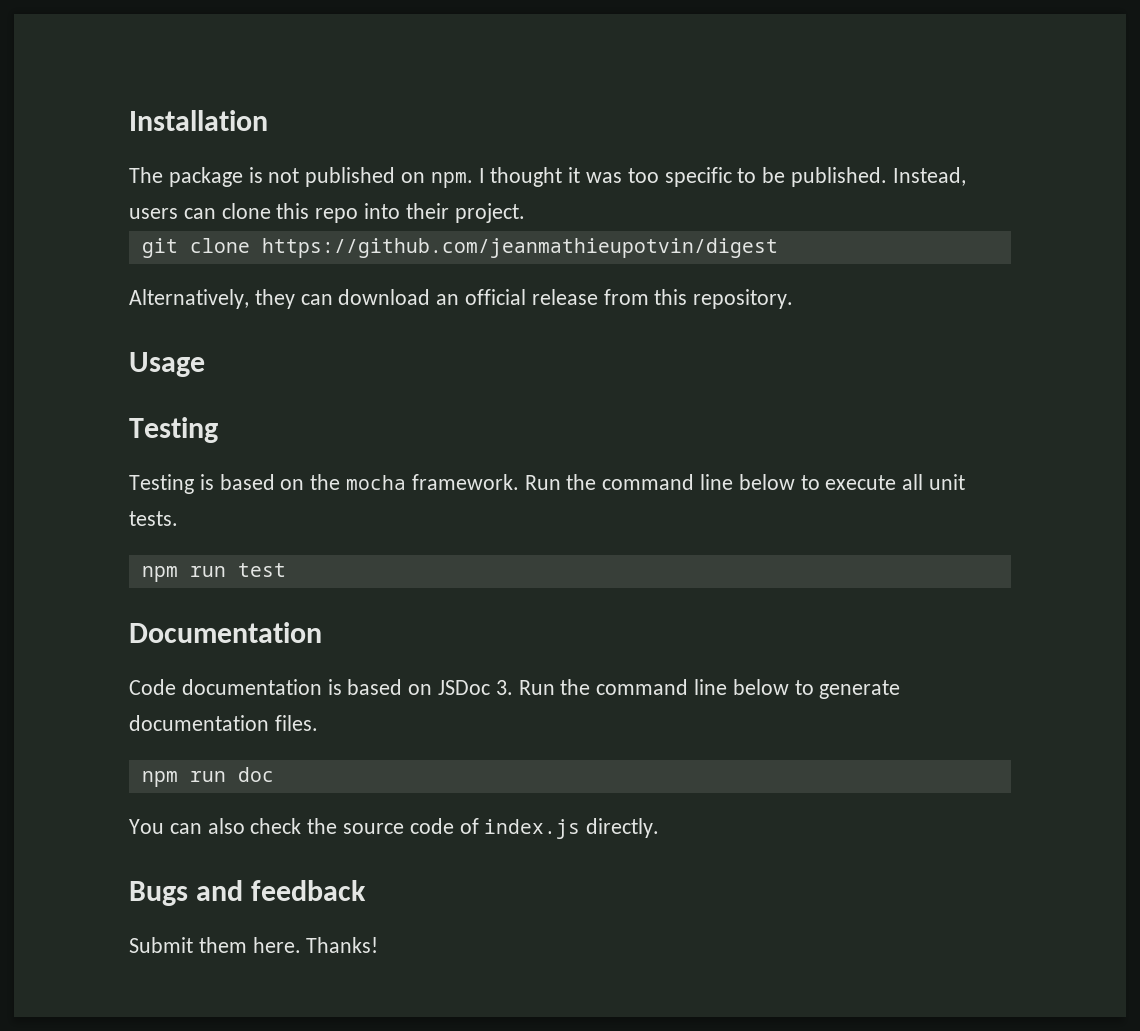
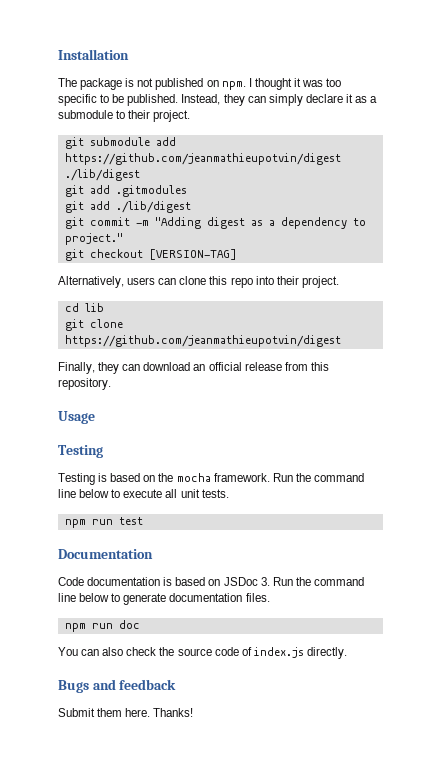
(966, 176) none -> [223,94,378,106] [58,110,191,122] [64,137,176,149] [64,153,341,165] [64,169,140,181] [64,185,187,197] [64,201,191,213] [64,217,366,229] [64,233,123,245] [64,249,237,261] [58,276,124,288] they can simply declare it as a submodule to their project. // git submodule add https://github.com/jeanmathieupotvin/digest ./lib/digest // git add .gitmodules // git add ./lib/digest // git commit -m "Adding digest as a dependency to project." // git checkout [VERSION-TAG] // Alternatively,
(525, 213) none -> [64,303,104,312] // cd lib
[129,289,249,309] Alternatively, -> [58,362,95,374] Finally,

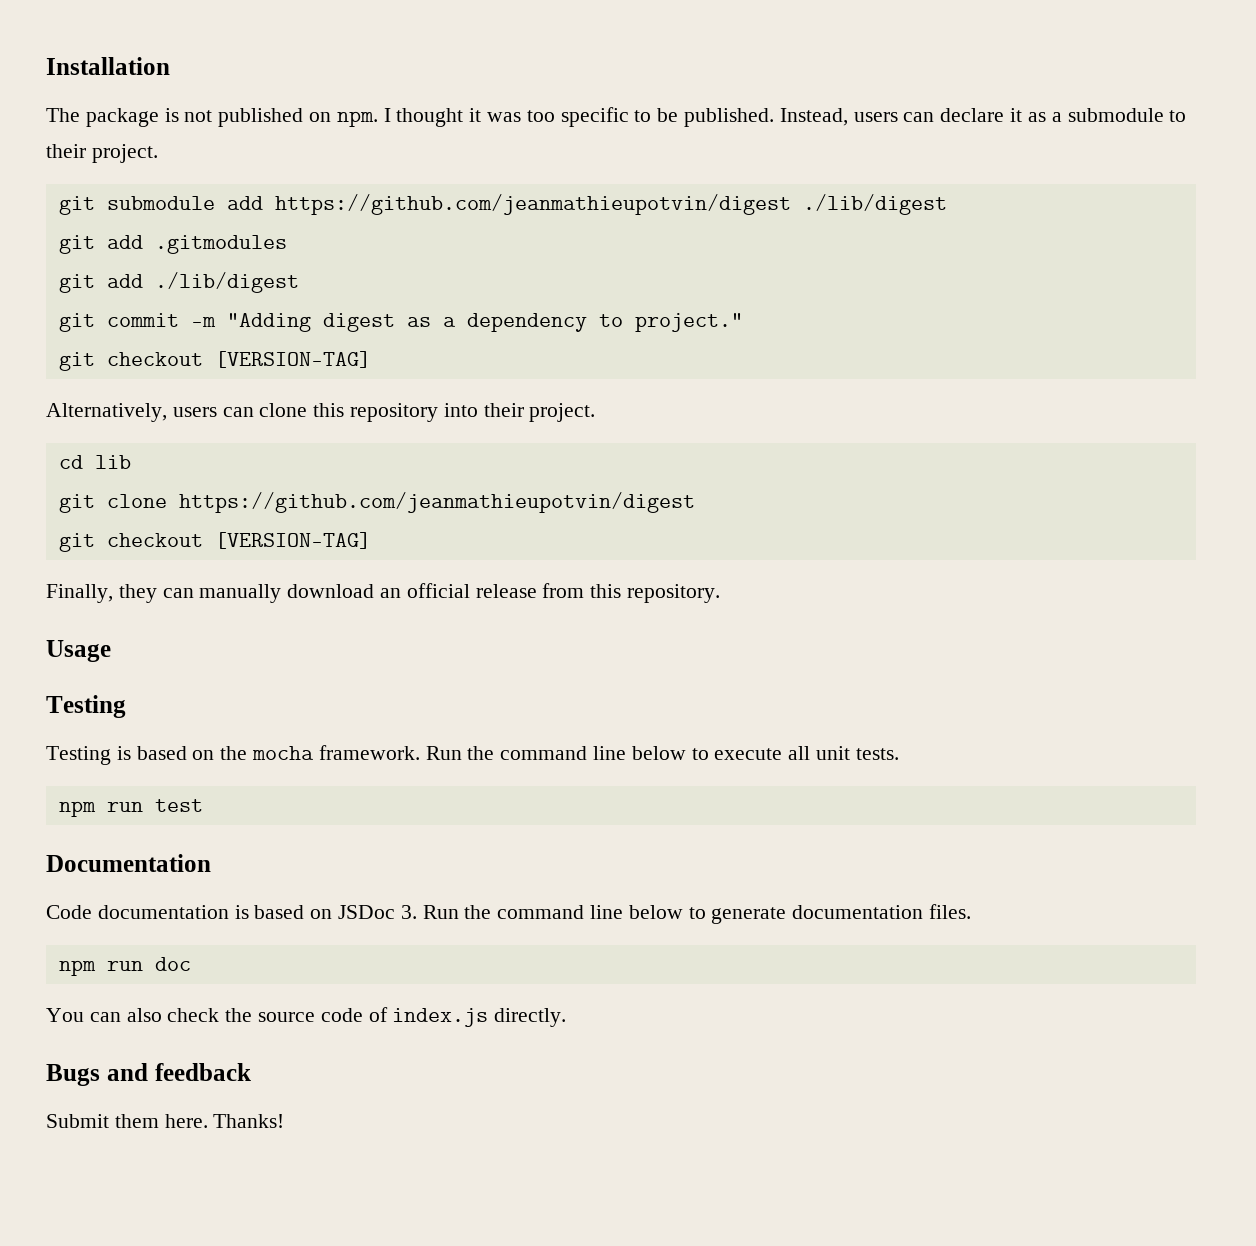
[223,94,303,106] they can simply -> [853,112,935,122] users can
[230,277,253,288] repo -> [350,403,439,422] repository
(341, 341) none -> [58,532,371,552] // git checkout [VERSION-TAG]
(141, 367) none -> [199,584,282,603] manually

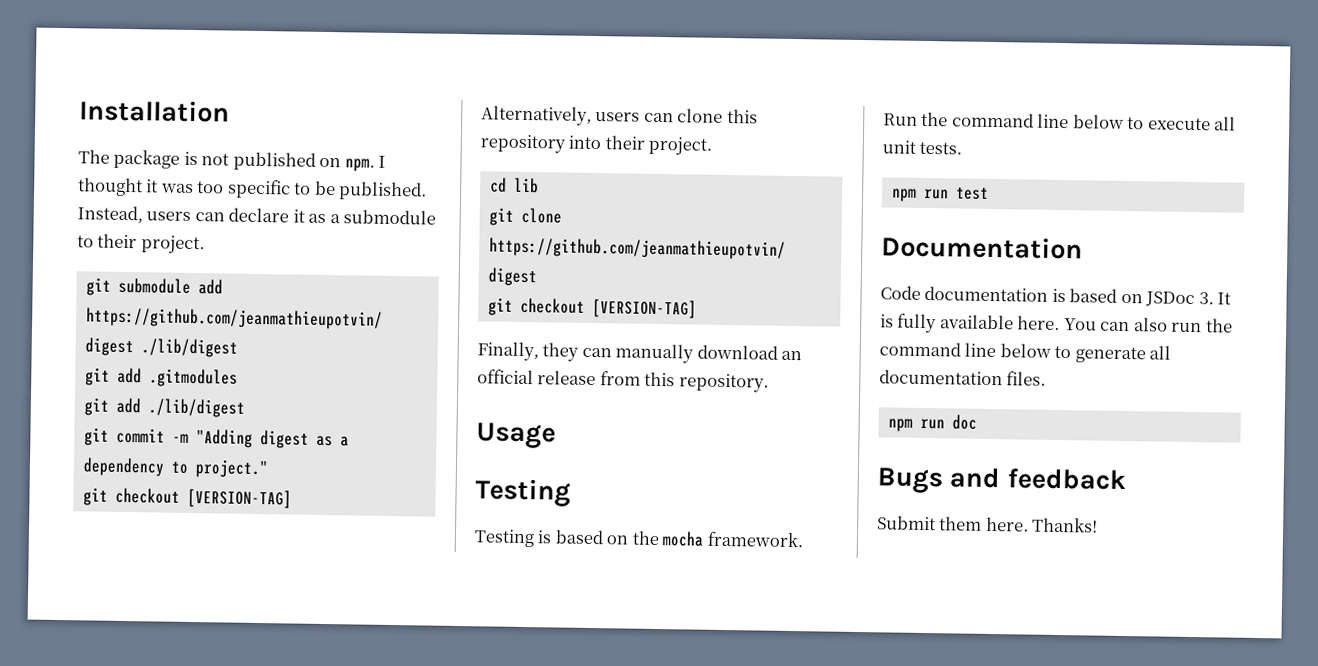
[422,905,459,919] Run -> [1217,292,1232,305] [880,313,1203,334] It is fully available here. You can also run
(787, 915) none -> [1149,345,1172,360] all
[46,1007,567,1027] // You can also check the source code of index.js directly. -> (977, 422) none

